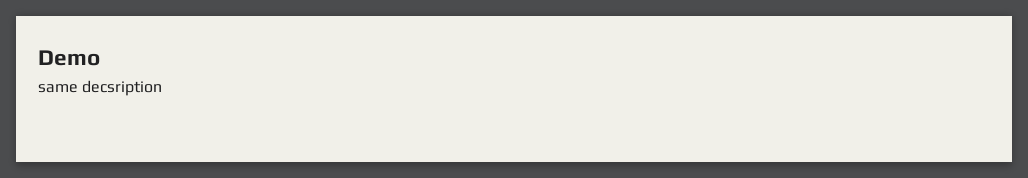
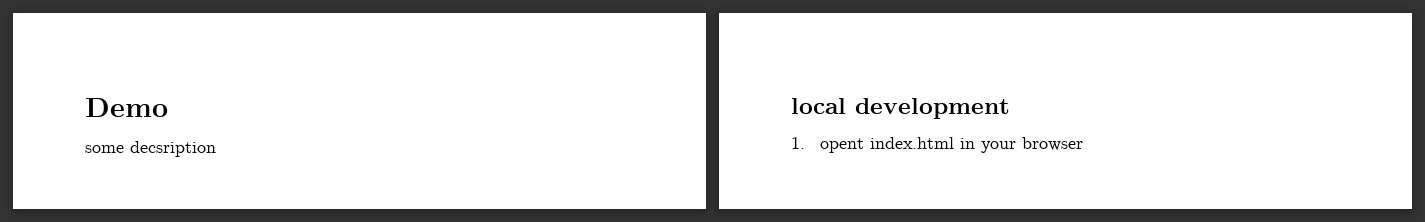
[38,84,78,93] same -> [85,145,124,153] some
(163, 88) none -> [791,98,1010,119] [791,137,1084,153] // local development // 1. opent index.html in your browser

